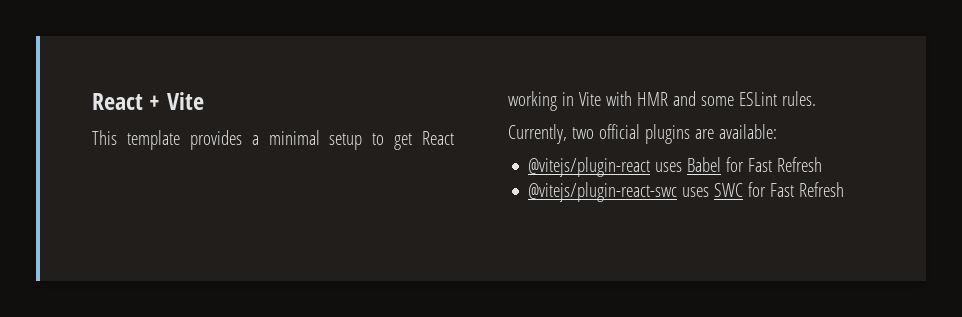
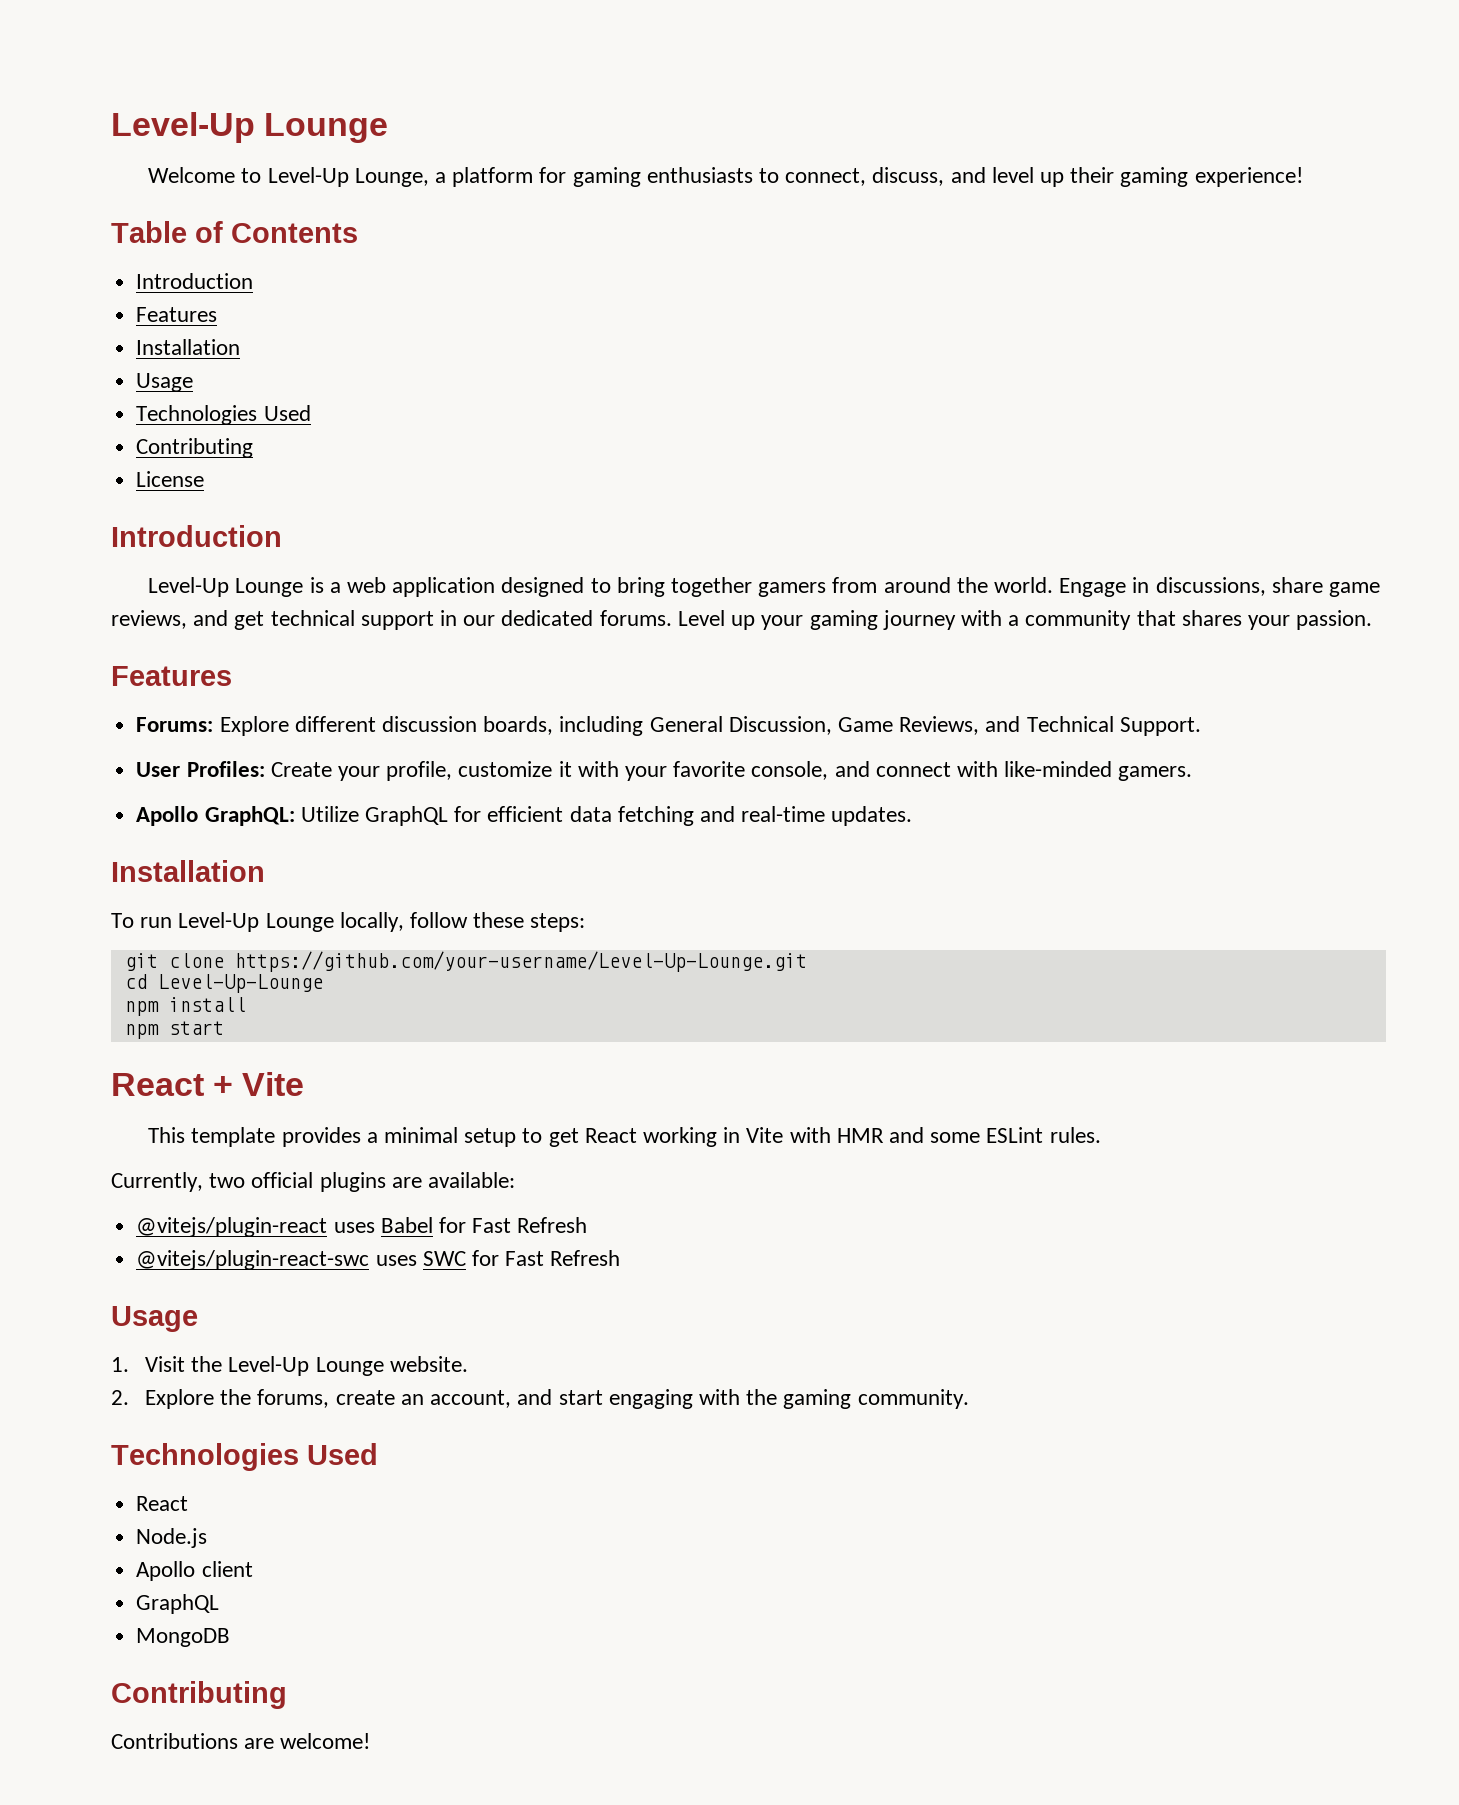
(92, 101) none -> [111,112,389,143] [148,167,1303,187] [111,221,358,243] [136,273,254,289] [136,307,218,322] [136,339,241,355] [136,373,194,392] [136,405,311,425] [136,438,254,458] [136,471,205,487] [111,525,282,547] [148,577,1381,597] [111,610,1373,630] [111,666,232,686] [136,716,1201,736] [136,761,1193,781] [136,806,913,826] [111,860,265,882] [111,912,586,932] [124,951,807,972] [124,974,323,993] [124,997,246,1016] [124,1021,224,1039] Level-Up Lounge // Welcome to Level-Up Lounge, a platform for gaming enthusiasts to connect, discuss, and level up their gaming experience! // Table of Contents // Introduction // Features // Installation // Usage // Technologies Used // Contributing // License // Introduction // Level-Up Lounge is a web application designed to bring together gamers from around the world. Engage in discussions, share game reviews, and get technical support in our dedicated forums. Level up your gaming journey with a community that shares your passion. // Features // Forums: Explore different discussion boards, including General Discussion, Game Reviews, and Technical Support. // User Profiles: Create your profile, customize it with your favorite console, and connect with like-minded gamers. // Apollo GraphQL: Utilize GraphQL for efficient data fetching and real-time updates. // Installation // To run Level-Up Lounge locally, follow these steps: // git clone https://github.com/your-username/Level-Up-Lounge.git // cd Level-Up-Lounge // npm install // npm start //
(845, 189) none -> [111,1306,198,1332] [111,1356,468,1376] [111,1389,969,1409] [111,1443,378,1471] [136,1496,189,1511] [136,1528,208,1548] [136,1561,253,1581] [136,1594,220,1614] [136,1628,231,1647] [111,1681,287,1709] [111,1733,371,1749] // Usage // 1. Visit the Level-Up Lounge website. // 2. Explore the forums, create an account, and start engaging with the gaming community. // Technologies Used // React // Node.js // Apollo client // GraphQL // MongoDB // Contributing // Contributions are welcome!

